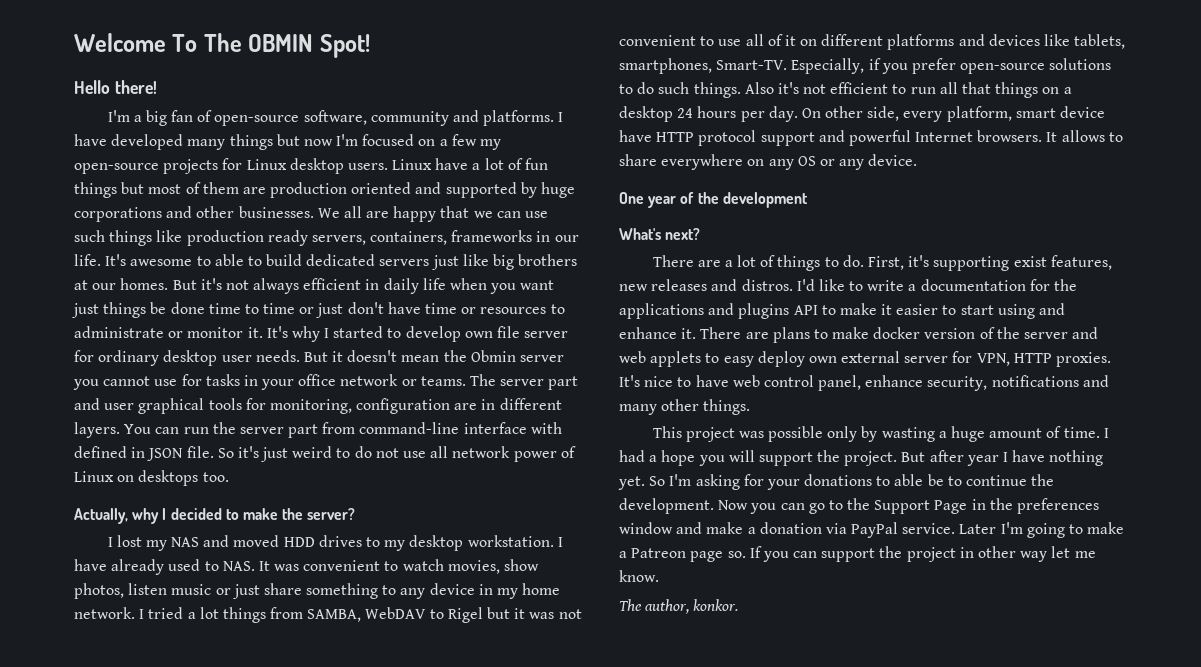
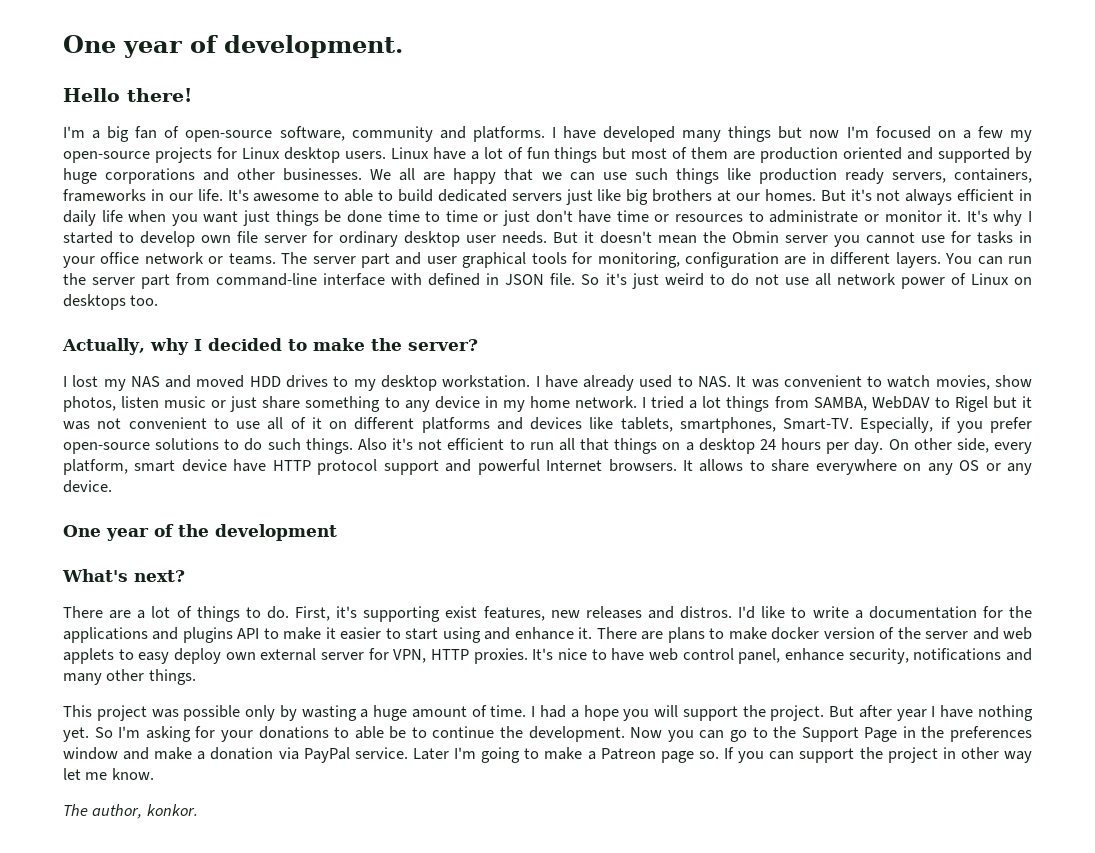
[74,33,370,58] Welcome To The OBMIN Spot! -> [63,35,403,58] One year of development.

